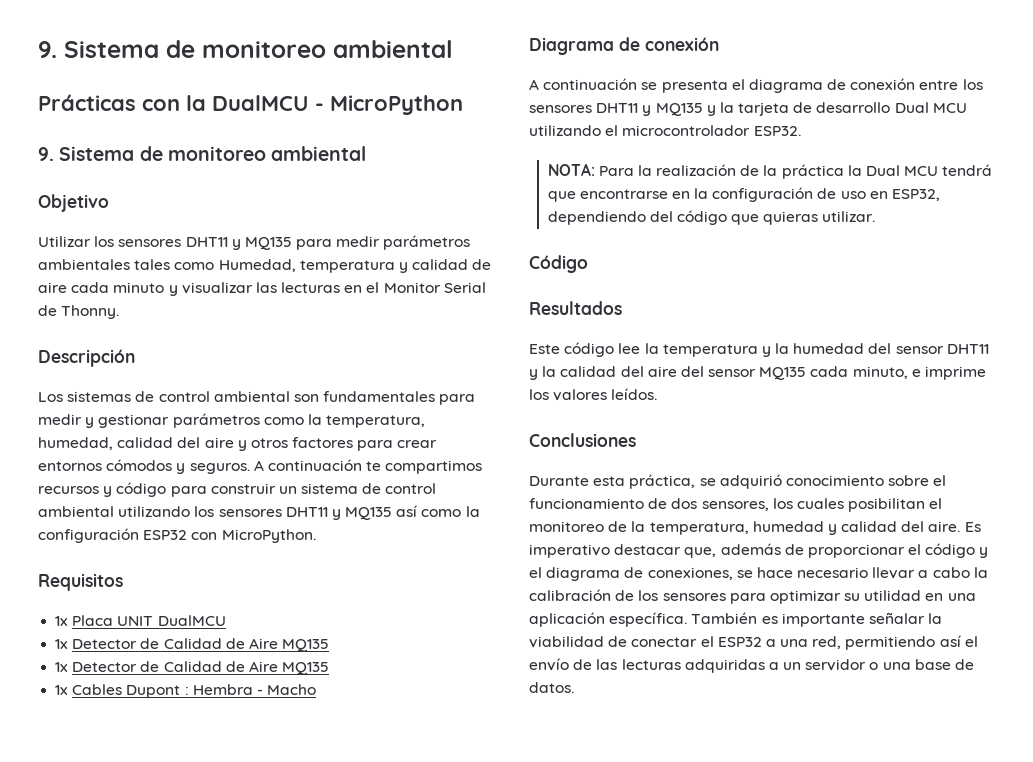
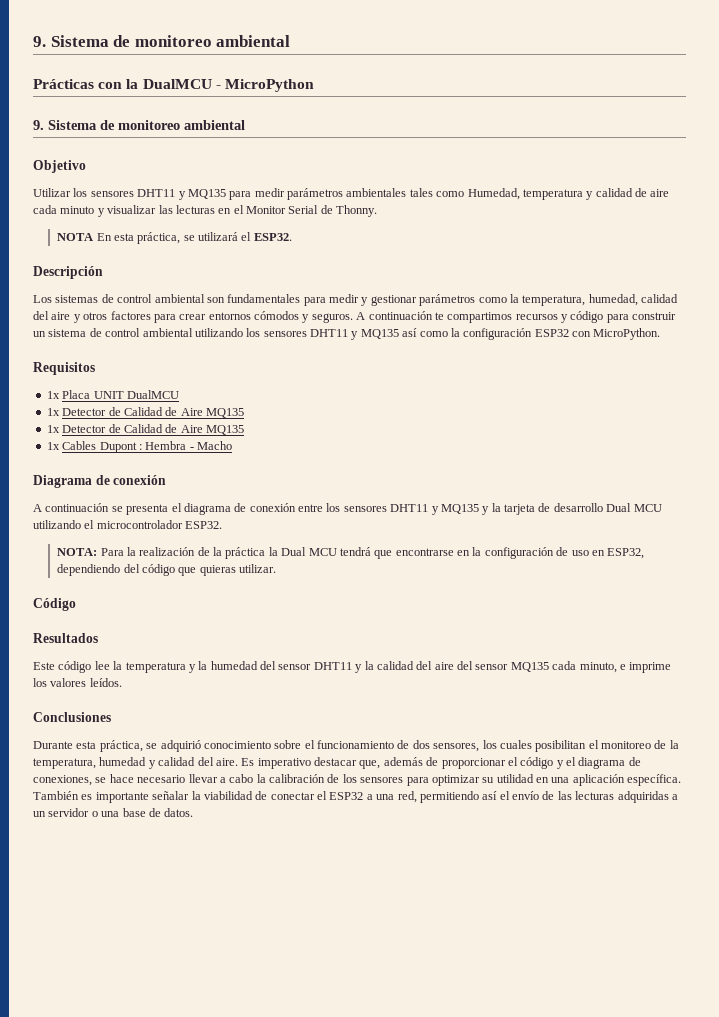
(120, 312) none -> [57,232,292,244] // NOTA En esta práctica, se utilizará el ESP32.

